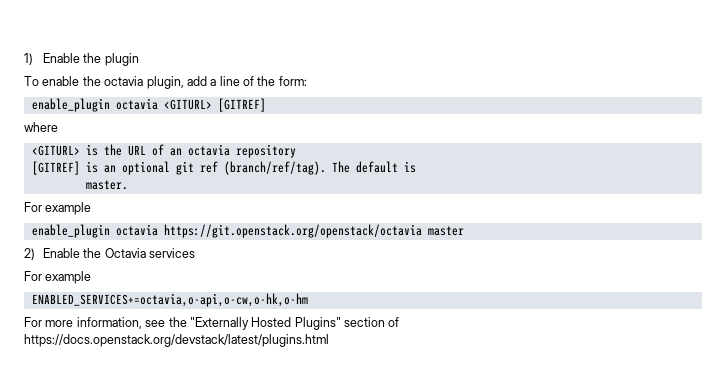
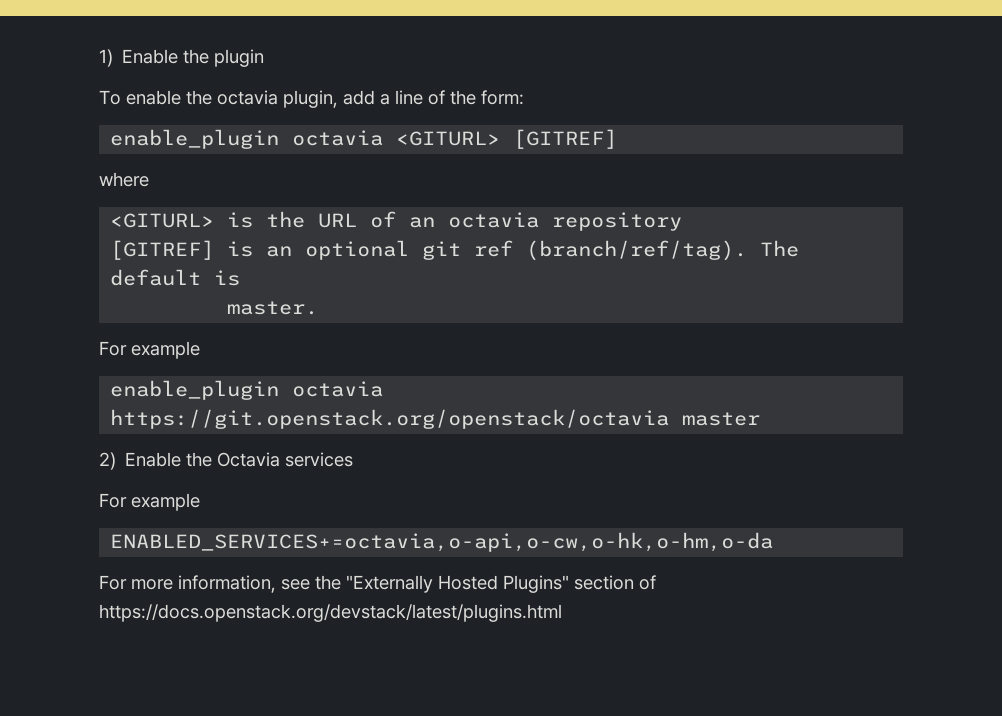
[31,293,308,307] ENABLED_SERVICES+=octavia,o-api,o-cw,o-hk,o-hm -> [110,532,774,552] ENABLED_SERVICES+=octavia,o-api,o-cw,o-hk,o-hm,o-da

